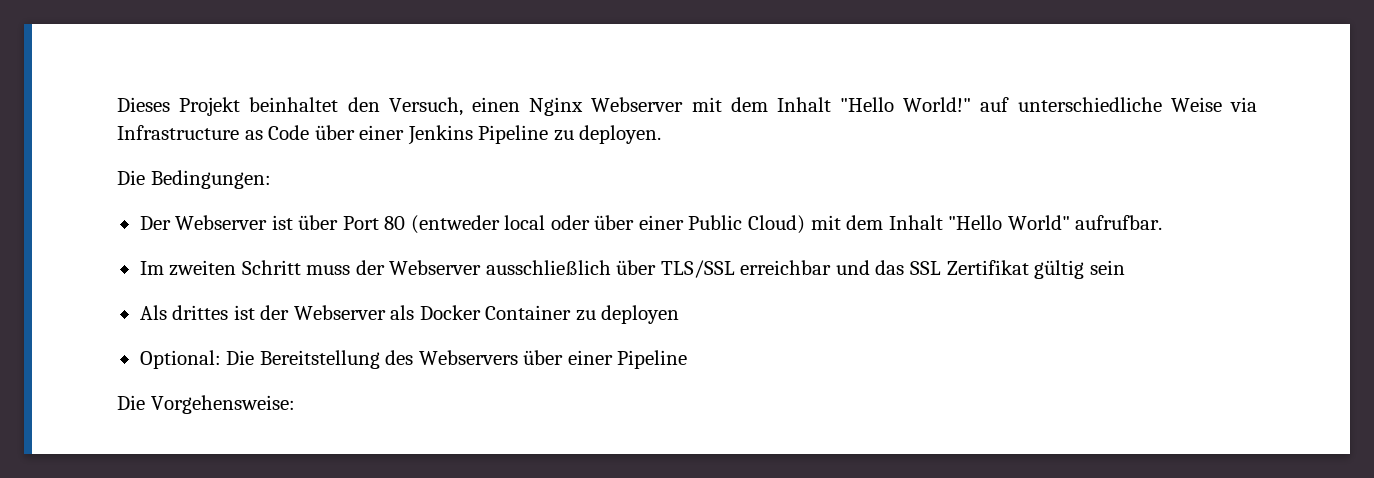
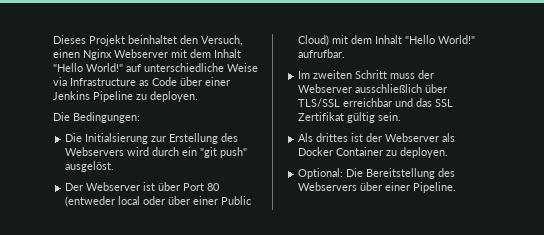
(271, 179) none -> [65,133,239,144] [65,147,248,158] [65,161,115,172] // Die Initialsierung zur Erstellung des Webservers wird durch ein "git push" ausgelöst.
[1007,215,1070,230] World" -> [438,35,476,44] World!"
[1089,260,1125,275] sein -> [378,112,402,121] sein.
[601,305,680,324] deployen -> [400,147,449,158] deployen.
[617,350,688,369] [117,395,295,414] Pipeline // Die Vorgehensweise: -> [413,182,457,193] Pipeline.

